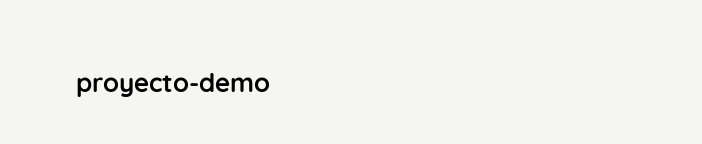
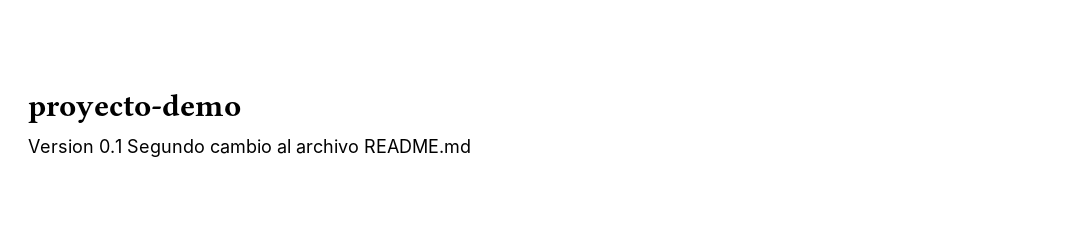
(270, 85) none -> [28,139,471,157] // Version 0.1 Segundo cambio al archivo README.md

